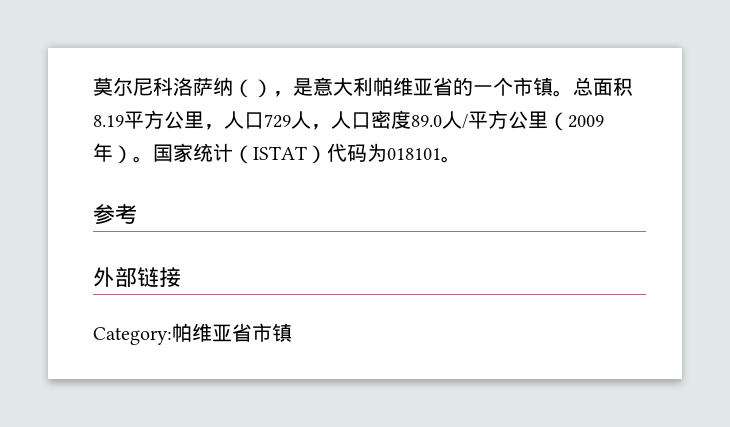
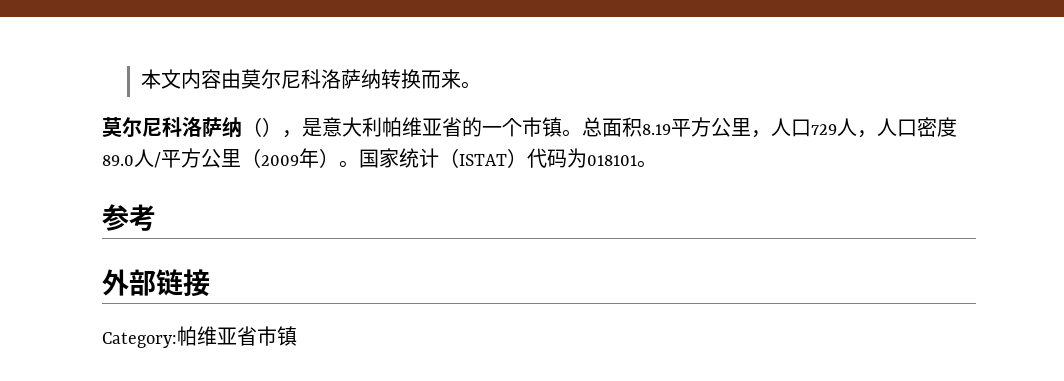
(93, 86) none -> [141,69,482,89] 本文内容由莫尔尼科洛萨纳转换而来。 //

